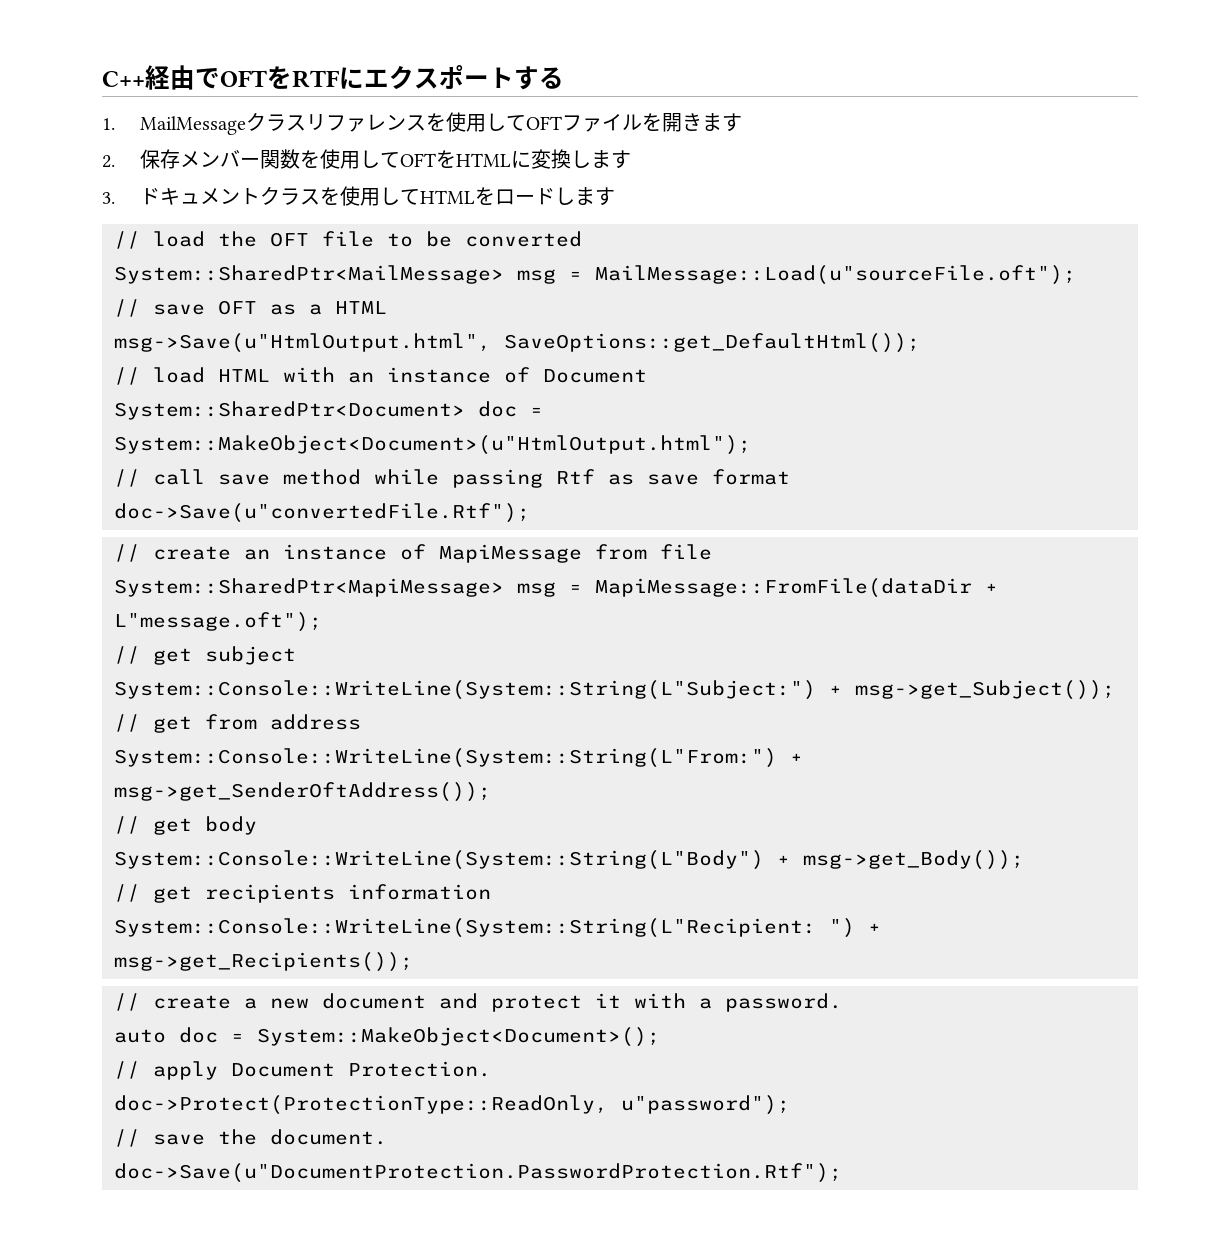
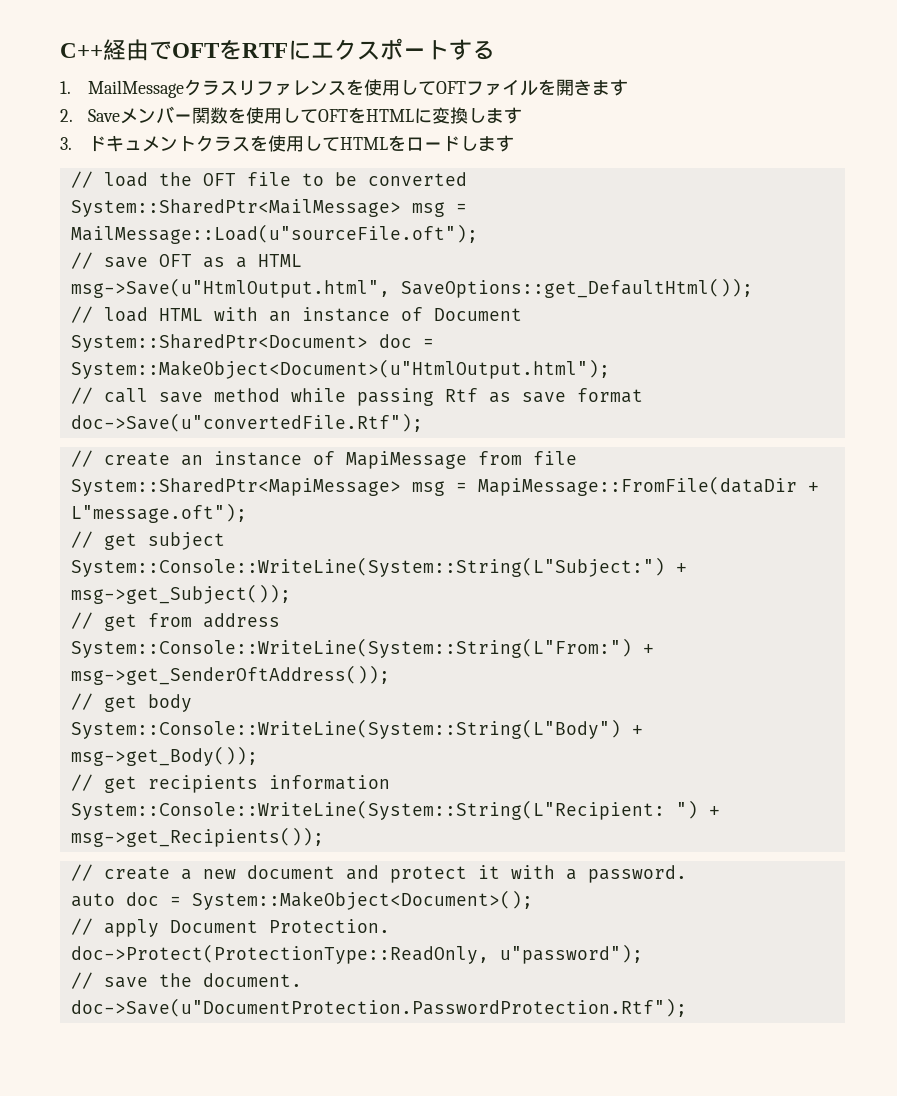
[140,149,181,169] 保存 -> [87,109,120,122] Save

